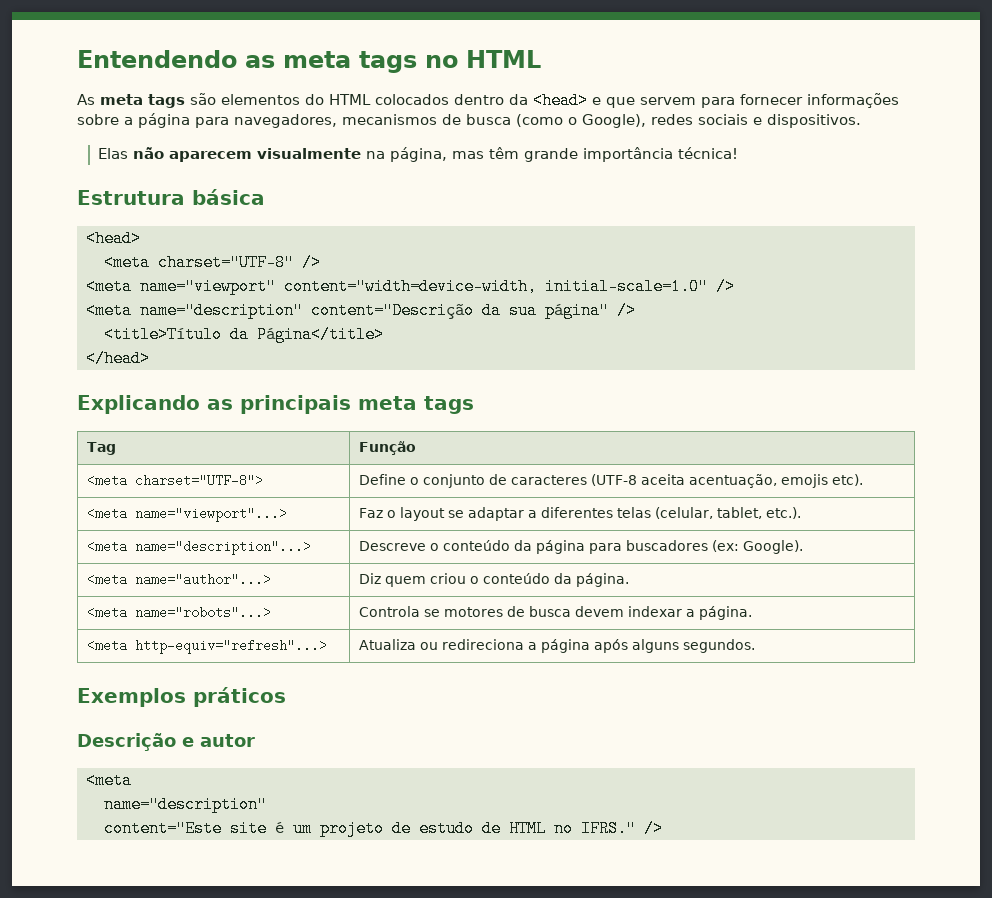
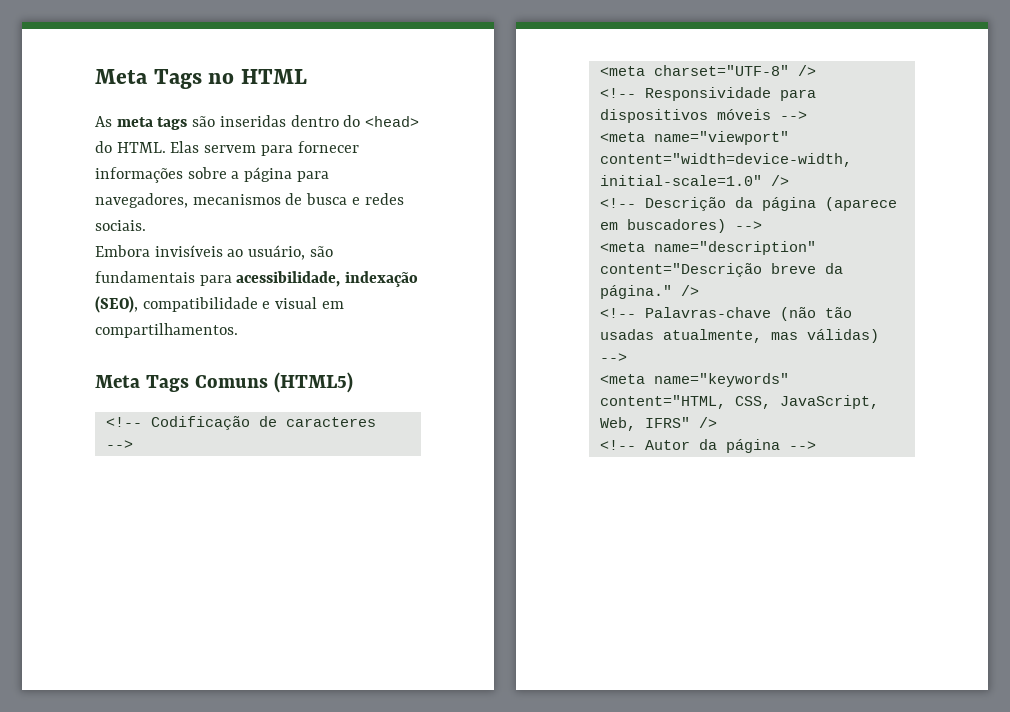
[77,50,417,73] Entendendo as meta tags -> [95,69,202,89] Meta Tags
[221,92,635,109] elementos do HTML colocados dentro da <head> e que -> [219,115,420,127] [95,141,200,153] inseridas dentro do <head> do HTML. Elas
[516,114,861,128] [98,147,739,162] [77,189,265,205] [86,230,141,247] [104,254,321,271] (como o Google), redes sociais e dispositivos. // Elas não aparecem visualmente na página, mas têm grande importância técnica! // Estrutura básica // <head> // <meta charset="UTF-8" /> -> [351,193,404,205] [95,220,146,231] [95,245,333,260] [95,271,419,287] [95,296,344,313] [95,323,238,338] [95,372,353,393] [105,416,376,430] [105,440,133,449] [599,65,816,76] [599,87,816,101] [599,109,807,123] e redes sociais. // Embora invisíveis ao usuário, são fundamentais para acessibilidade, indexação (SEO), compatibilidade e visual em compartilhamentos. // Meta Tags Comuns (HTML5) // <!-- Codificação de caracteres --> // <meta charset="UTF-8" /> // <!-- Responsividade para dispositivos móveis -->
[86,302,636,319] [104,326,384,343] [86,350,150,367] [77,395,474,414] [86,442,116,455] [358,441,416,455] [86,474,263,487] [358,474,863,488] [86,507,287,522] [358,507,801,521] [86,540,311,555] [358,540,803,554] [86,573,271,586] [358,573,629,587] [86,606,271,619] [358,606,752,620] [86,639,327,654] [358,639,755,653] [77,687,286,707] [77,733,255,751] [86,772,132,789] [104,796,267,813] [104,820,663,837] <meta name="description" content="Descrição da sua página" /> // <title>Título da Página</title> // </head> // Explicando as principais meta tags // Tag | Função // <meta charset="UTF-8"> | Define o conjunto de caracteres (UTF-8 aceita acentuação, emojis etc). // <meta name="viewport"...> | Faz o layout se adaptar a diferentes telas (celular, tablet, etc.). // <meta name="description"...> | Descreve o conteúdo da página para buscadores (ex: Google). // <meta name="author"...> | Diz quem criou o conteúdo da página. // <meta name="robots"...> | Controla se motores de busca devem indexar a página. // <meta http-equiv="refresh"...> | Atualiza ou redireciona a página após alguns segundos. // Exemplos práticos // Descrição e autor // <meta // name="description" // content="Este site é um projeto de estudo de HTML no IFRS." /> -> [599,197,897,211] [599,219,762,233] [599,241,816,255] [599,263,843,277] [599,285,699,299] [599,307,852,321] [599,329,879,343] [599,353,627,362] [599,373,789,387] [599,395,879,409] [599,417,717,431] [599,439,816,453] <!-- Descrição da página (aparece em buscadores) --> // <meta name="description" content="Descrição breve da página." /> // <!-- Palavras-chave (não tão usadas atualmente, mas válidas) --> // <meta name="keywords" content="HTML, CSS, JavaScript, Web, IFRS" /> // <!-- Autor da página -->

